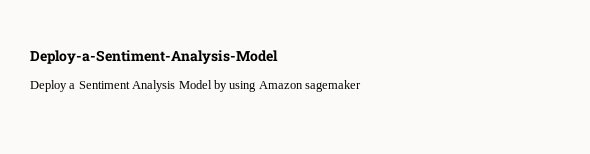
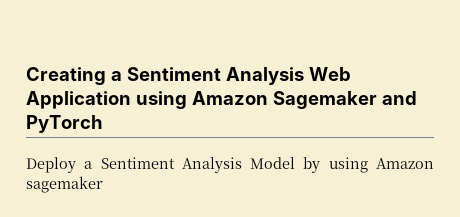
[30,50,278,64] Deploy-a-Sentiment-Analysis-Model -> [26,67,351,85] [26,91,417,109] [26,115,103,133] Creating a Sentiment Analysis Web Application using Amazon Sagemaker and PyTorch

